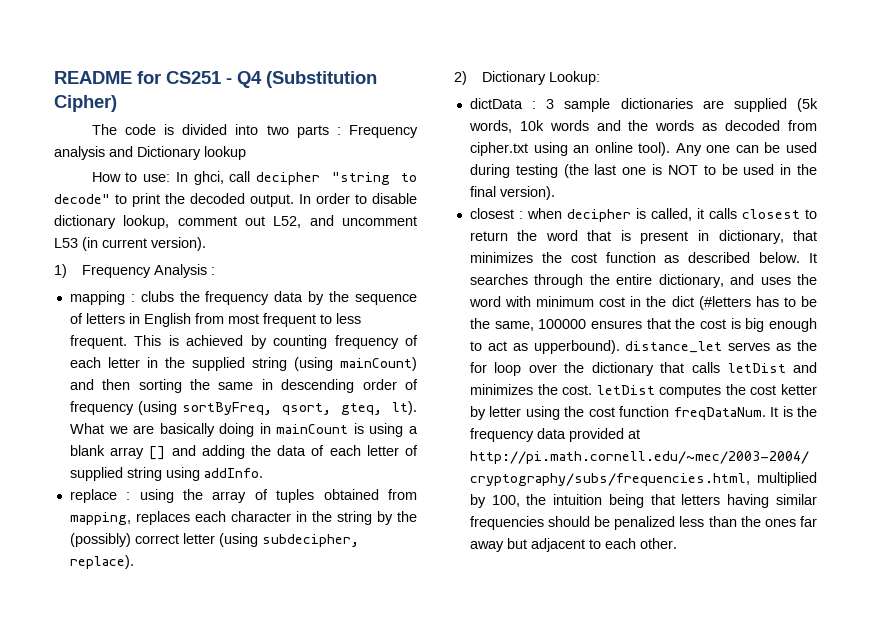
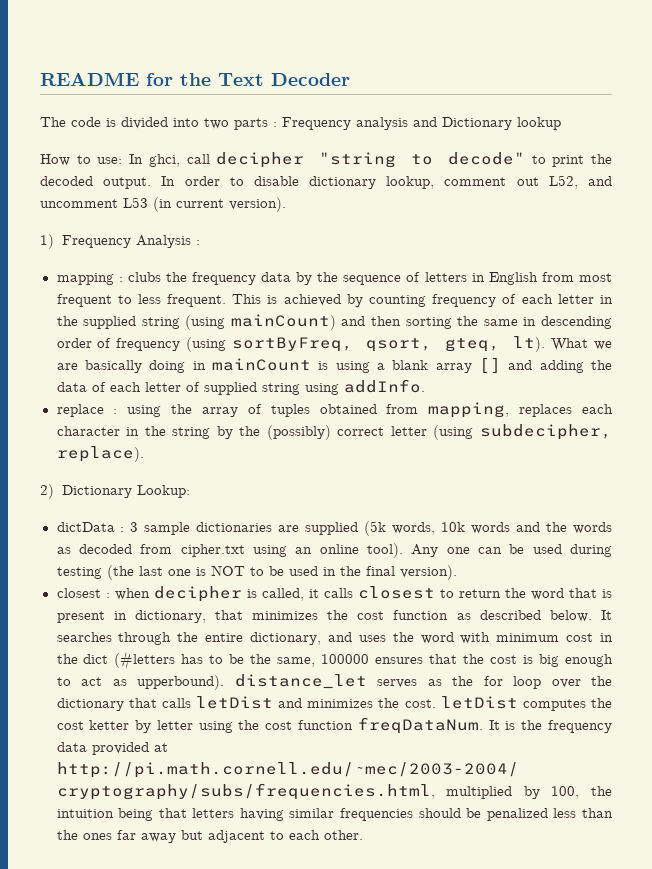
[166,71,377,88] [54,95,117,112] CS251 - Q4 (Substitution Cipher) -> [180,73,350,86] the Text Decoder

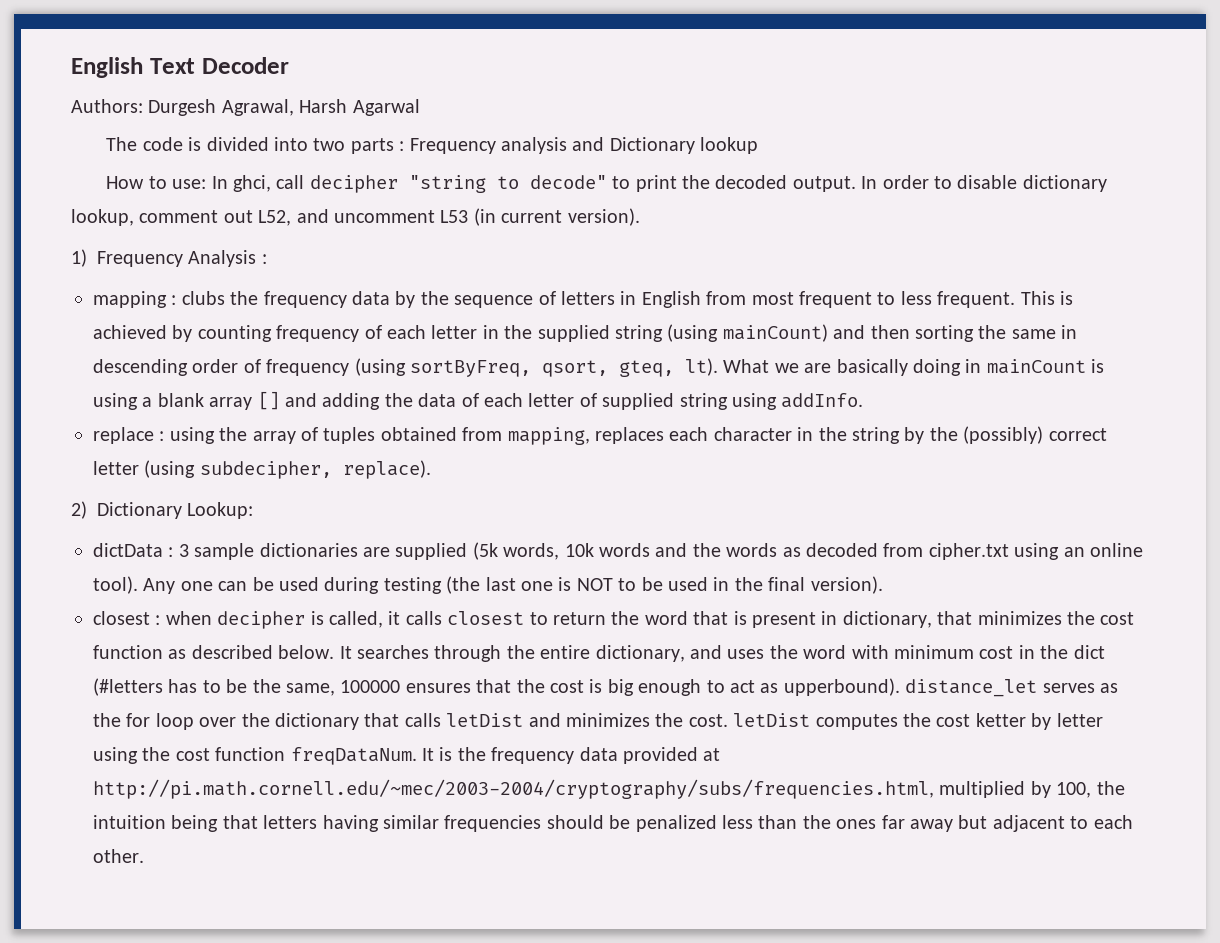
[40,72,211,86] README for the -> [71,57,143,78] English
(350, 79) none -> [71,99,420,116] // Authors: Durgesh Agrawal, Harsh Agarwal

